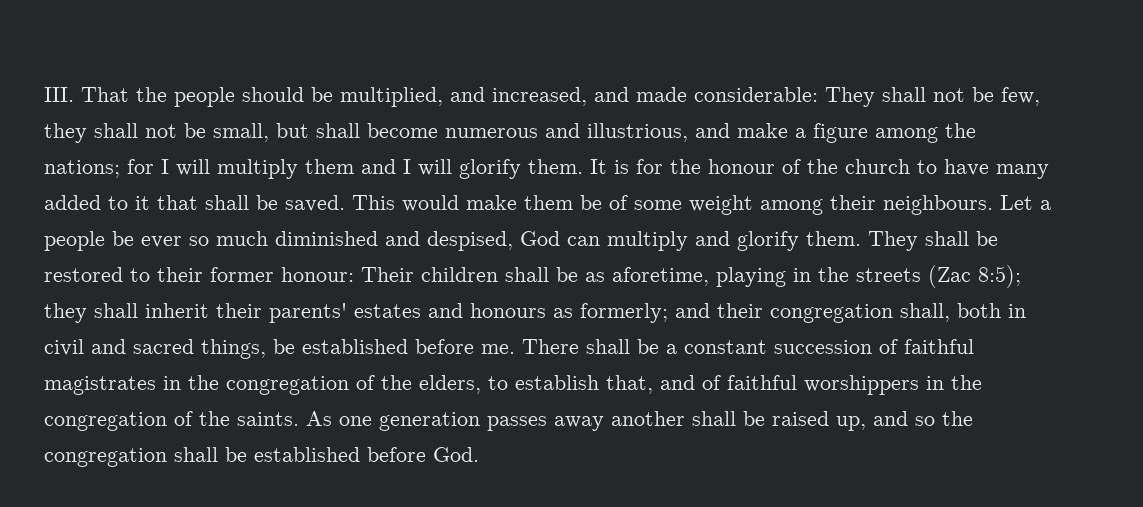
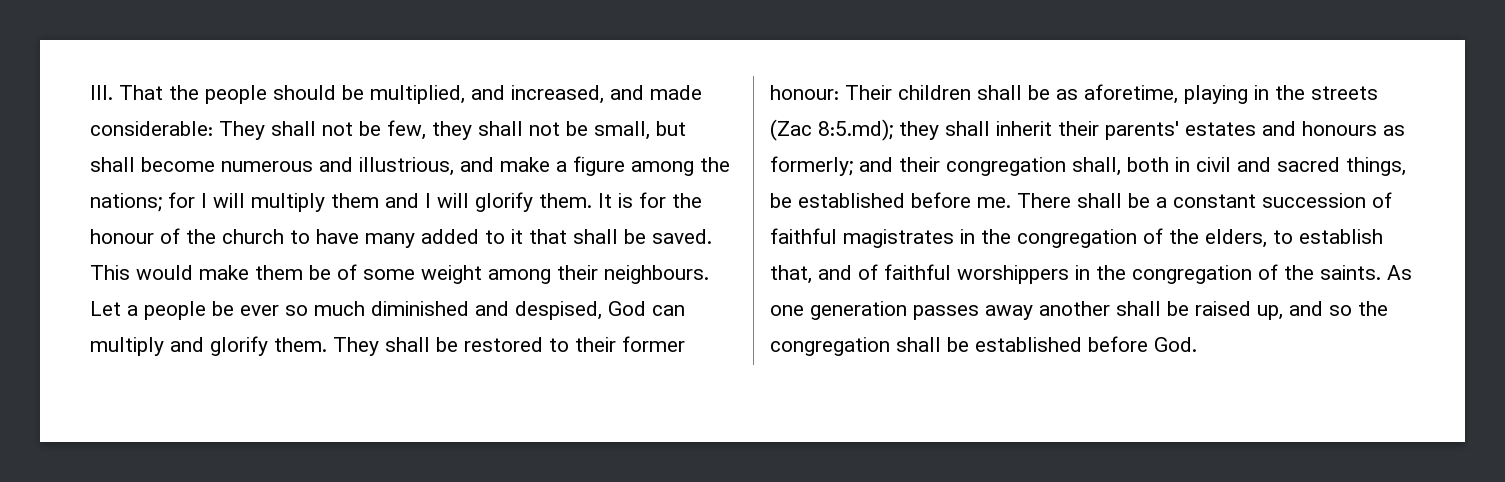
[978,265,1021,288] 8:5); -> [818,119,893,141] 8:5.md);

